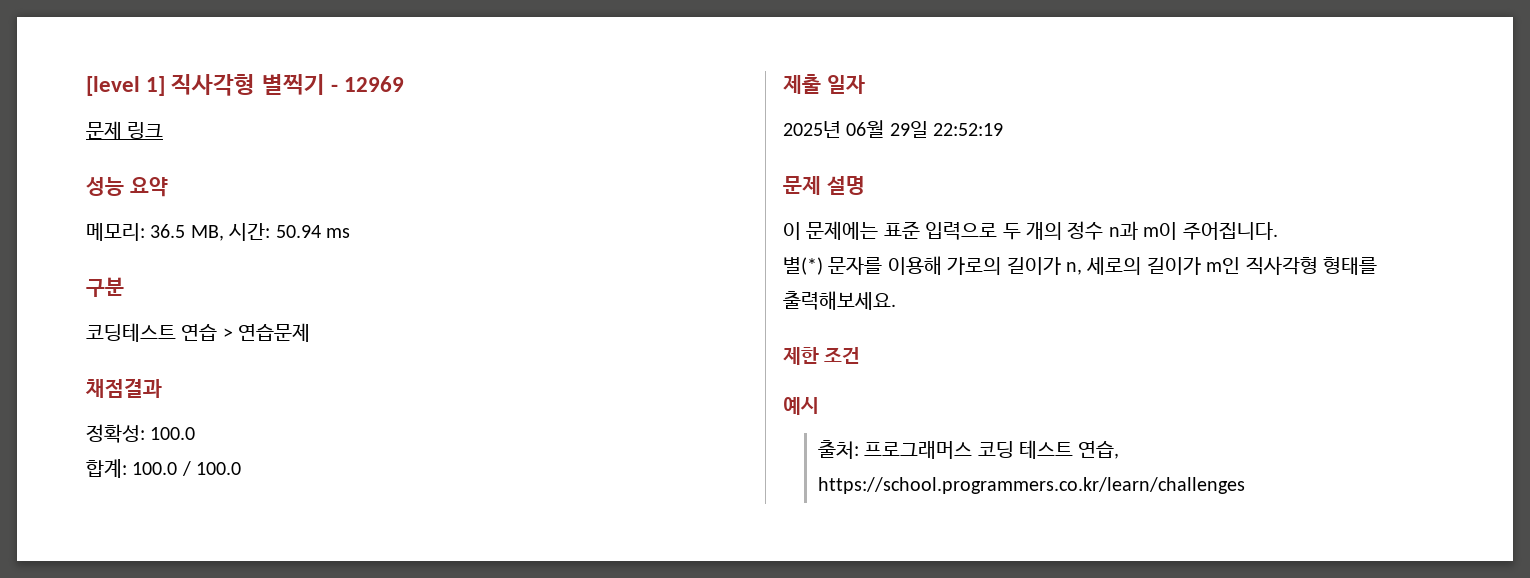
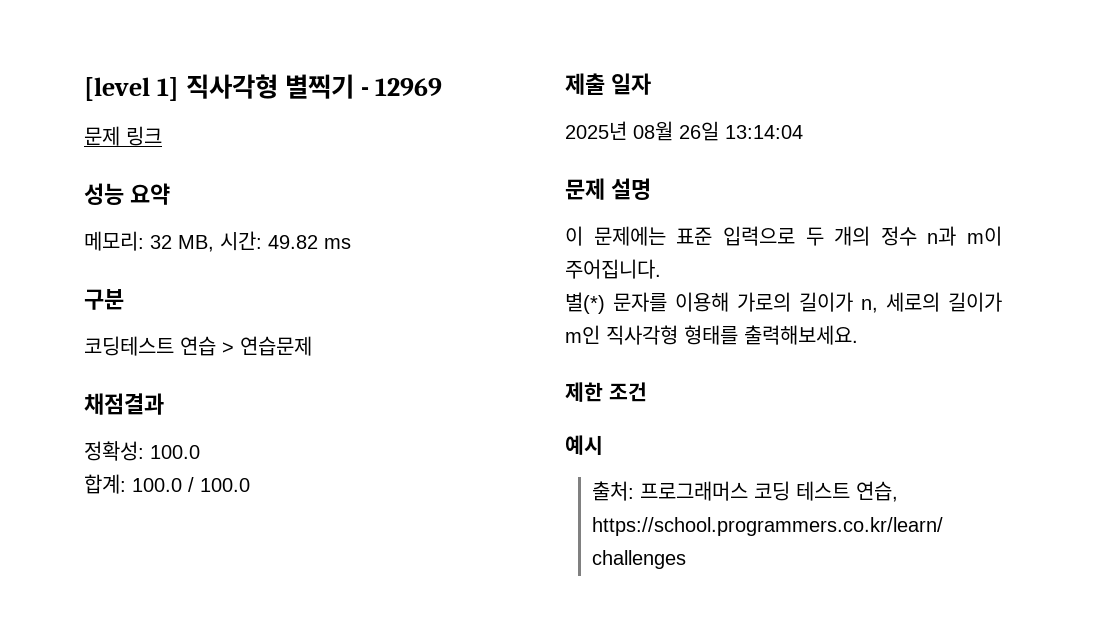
[150,224,186,238] 36.5 -> [150,235,172,249] 32
[275,225,321,238] 50.94 -> [268,235,318,249] 49.82
[846,120,1004,138] 06월 29일 22:52:19 -> [633,121,803,141] 08월 26일 13:14:04

